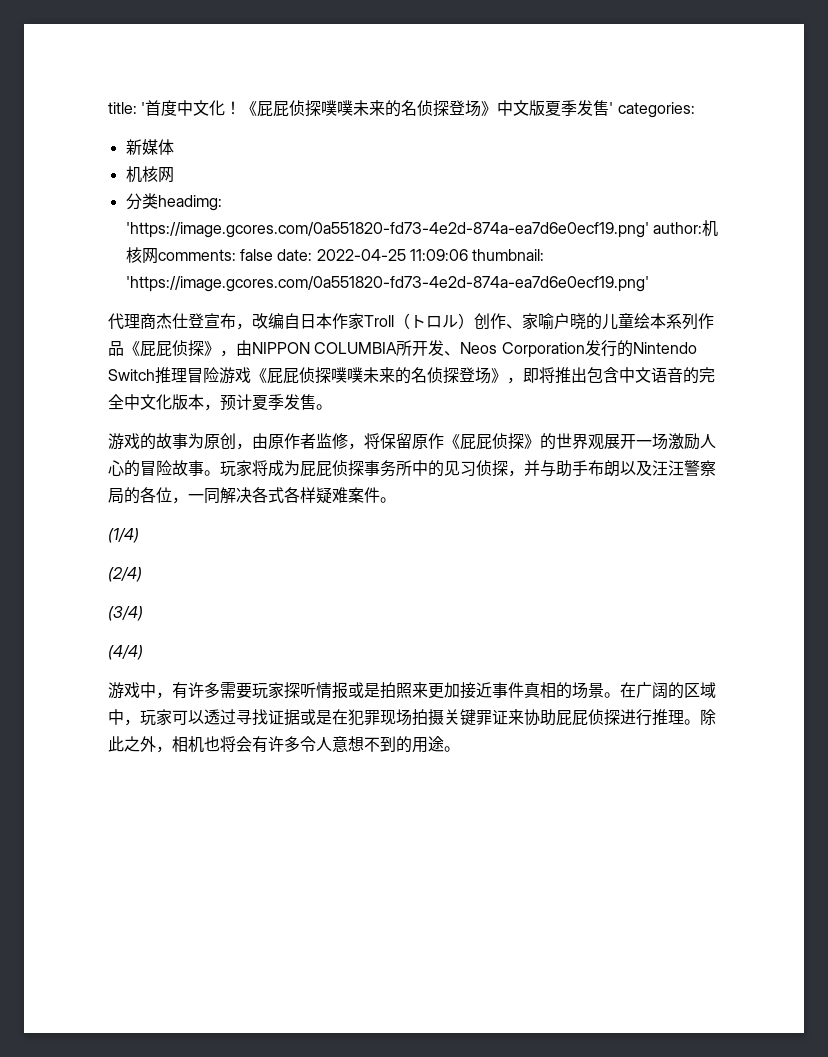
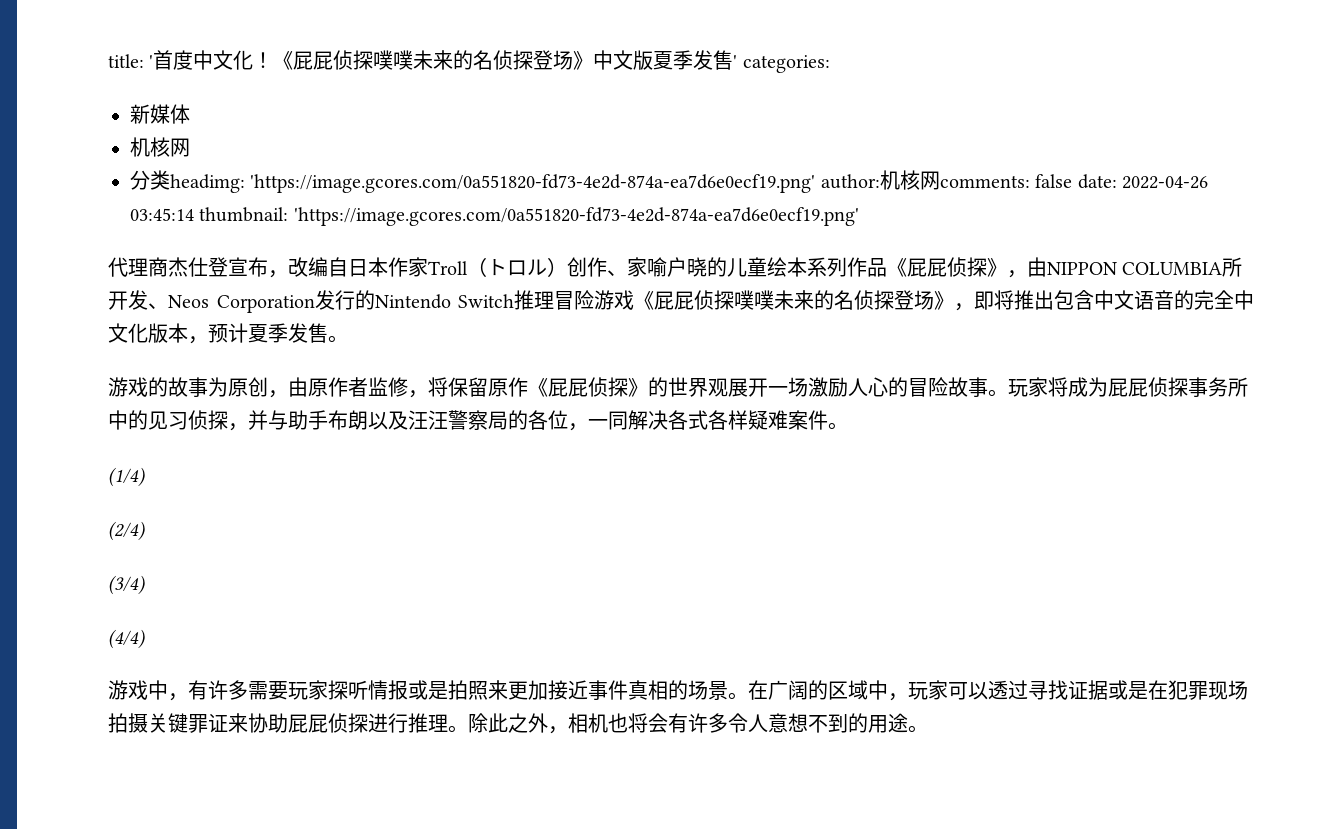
[316,249,468,261] 2022-04-25 11:09:06 -> [1122,176,1208,189] [130,208,194,221] 2022-04-26 03:45:14

